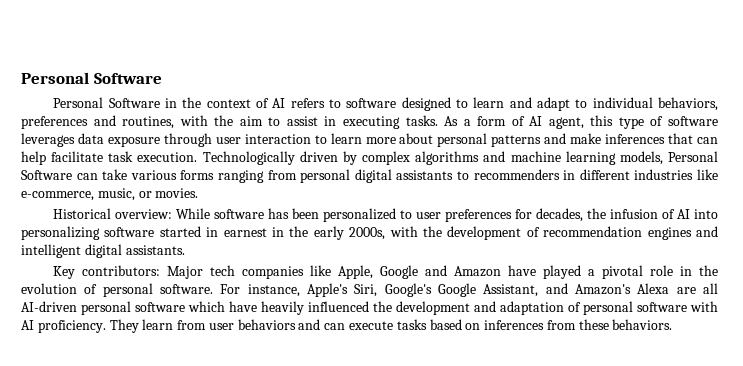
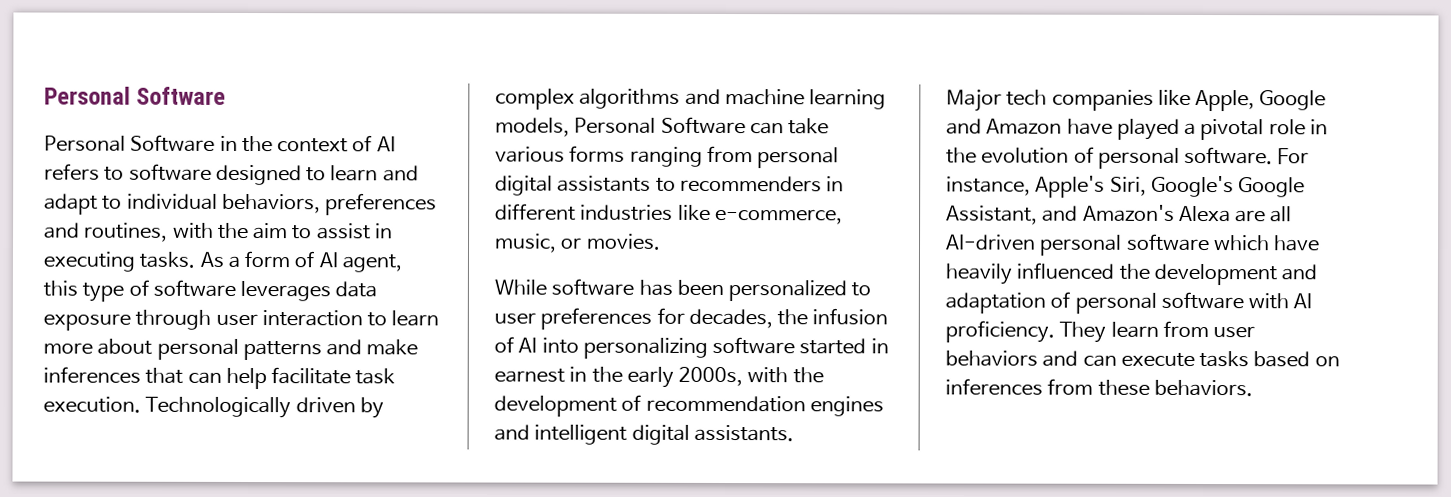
[53,208,173,219] Historical overview: -> (661, 241) none
[53,265,161,279] Key contributors: -> (794, 433) none

